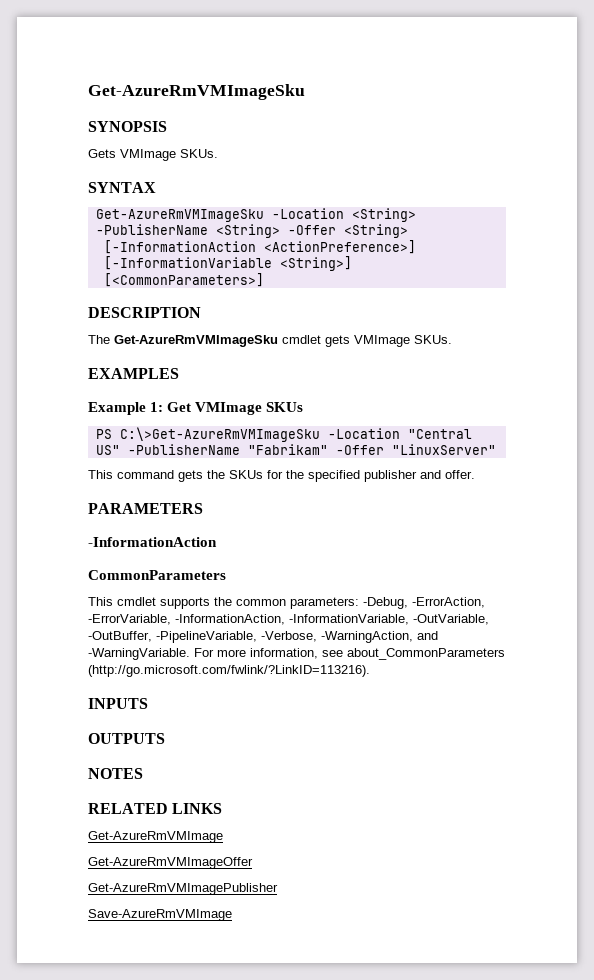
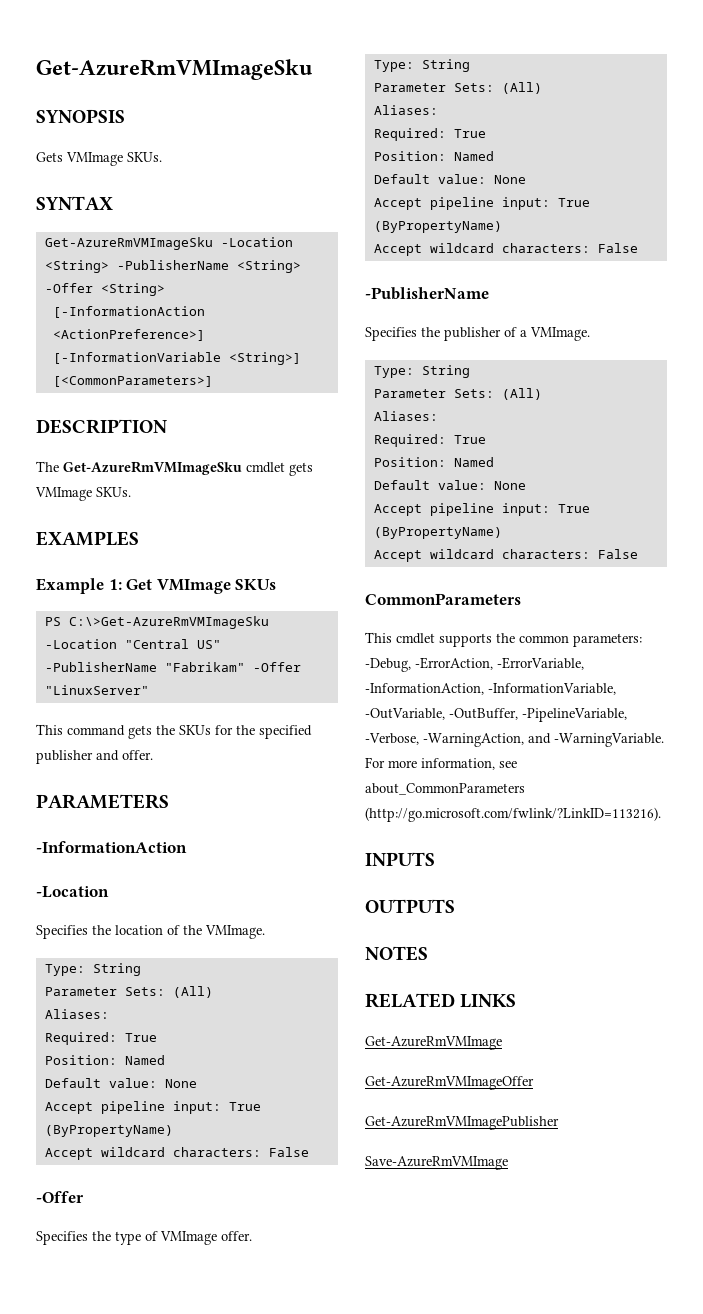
(217, 542) none -> [36,886,109,898] [36,925,265,939] [44,963,141,976] [44,986,213,998] [44,1009,109,1019] [44,1032,157,1045] [44,1055,165,1065] [44,1078,197,1088] [44,1101,261,1114] [44,1125,173,1137] [44,1147,309,1160] [36,1191,84,1203] [36,1231,252,1245] [373,59,470,72] [373,82,542,94] [373,105,438,115] [373,128,486,141] [373,151,494,161] [373,174,526,184] [373,197,590,210] [373,221,502,233] [373,243,638,256] [365,287,489,300] [365,327,590,341] [373,365,470,378] [373,388,542,400] [373,411,438,421] [373,434,486,447] [373,457,494,467] [373,480,526,490] [373,503,590,516] [373,527,502,539] [373,549,638,562] // -Location // Specifies the location of the VMImage. // Type: String // Parameter Sets: (All) // Aliases: // Required: True // Position: Named // Default value: None // Accept pipeline input: True (ByPropertyName) // Accept wildcard characters: False // -Offer // Specifies the type of VMImage offer. // Type: String // Parameter Sets: (All) // Aliases: // Required: True // Position: Named // Default value: None // Accept pipeline input: True (ByPropertyName) // Accept wildcard characters: False // -PublisherName // Specifies the publisher of a VMImage. // Type: String // Parameter Sets: (All) // Aliases: // Required: True // Position: Named // Default value: None // Accept pipeline input: True (ByPropertyName) // Accept wildcard characters: False

